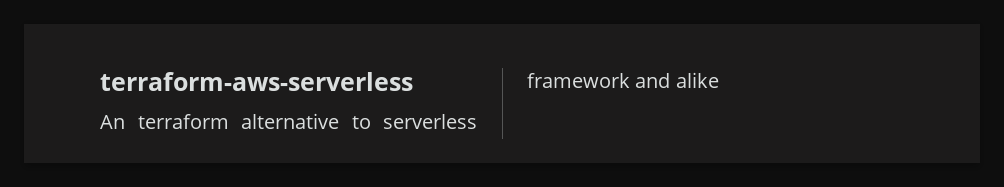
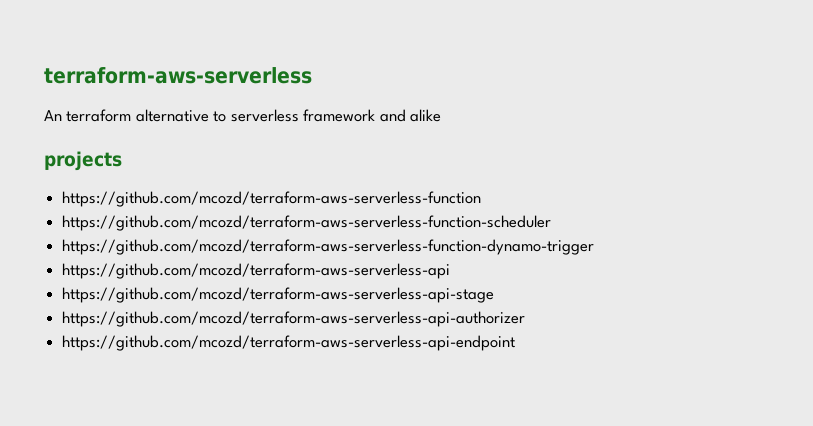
(719, 80) none -> [44,151,122,171] [62,191,482,207] [62,215,552,231] [62,239,595,255] [62,263,451,279] [62,287,495,303] [62,311,526,327] [62,335,516,351] // projects // https://github.com/mcozd/terraform-aws-serverless-function // https://github.com/mcozd/terraform-aws-serverless-function-scheduler // https://github.com/mcozd/terraform-aws-serverless-function-dynamo-trigger // https://github.com/mcozd/terraform-aws-serverless-api // https://github.com/mcozd/terraform-aws-serverless-api-stage // https://github.com/mcozd/terraform-aws-serverless-api-authorizer // https://github.com/mcozd/terraform-aws-serverless-api-endpoint

